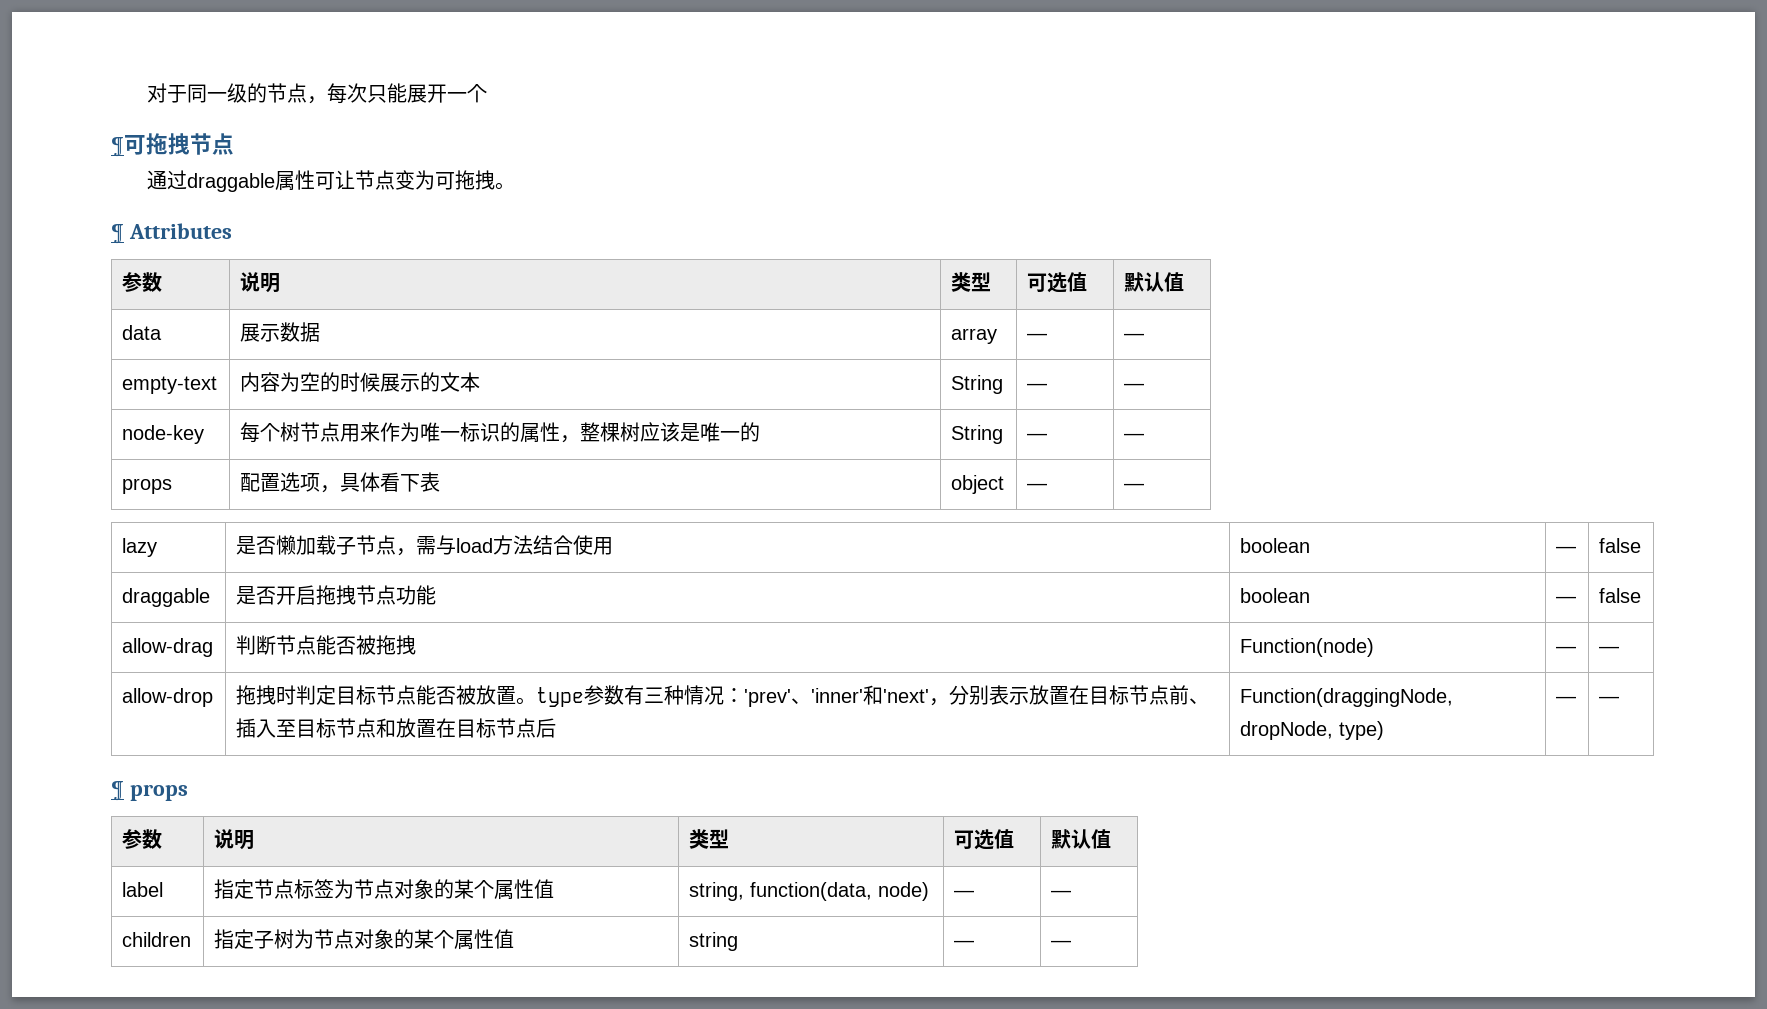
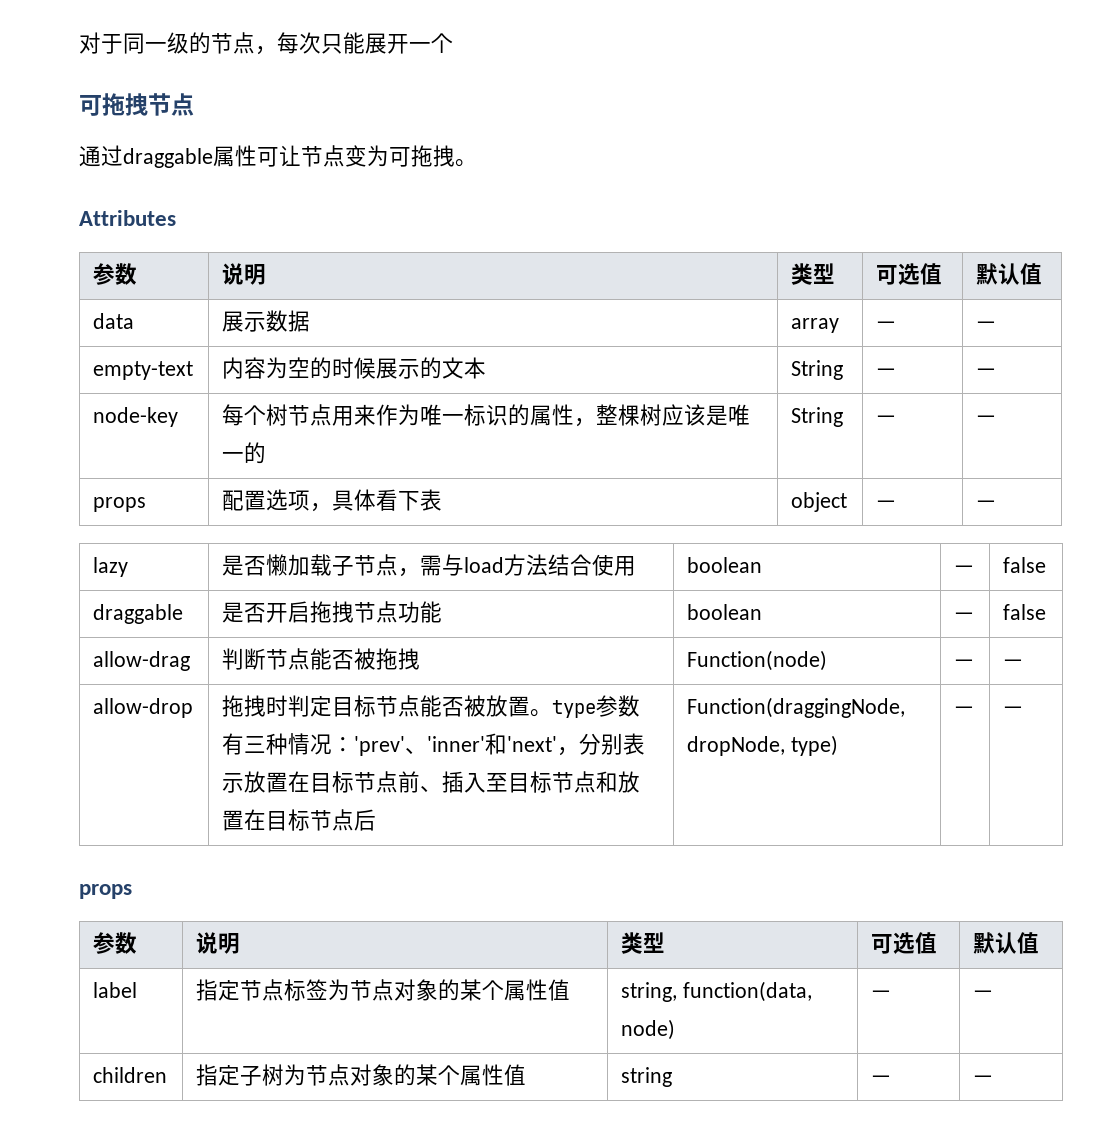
[111,137,124,157] ¶ -> (453, 43) none
[111,224,124,244] ¶ -> (477, 163) none
[111,781,124,801] ¶ -> (1024, 710) none

